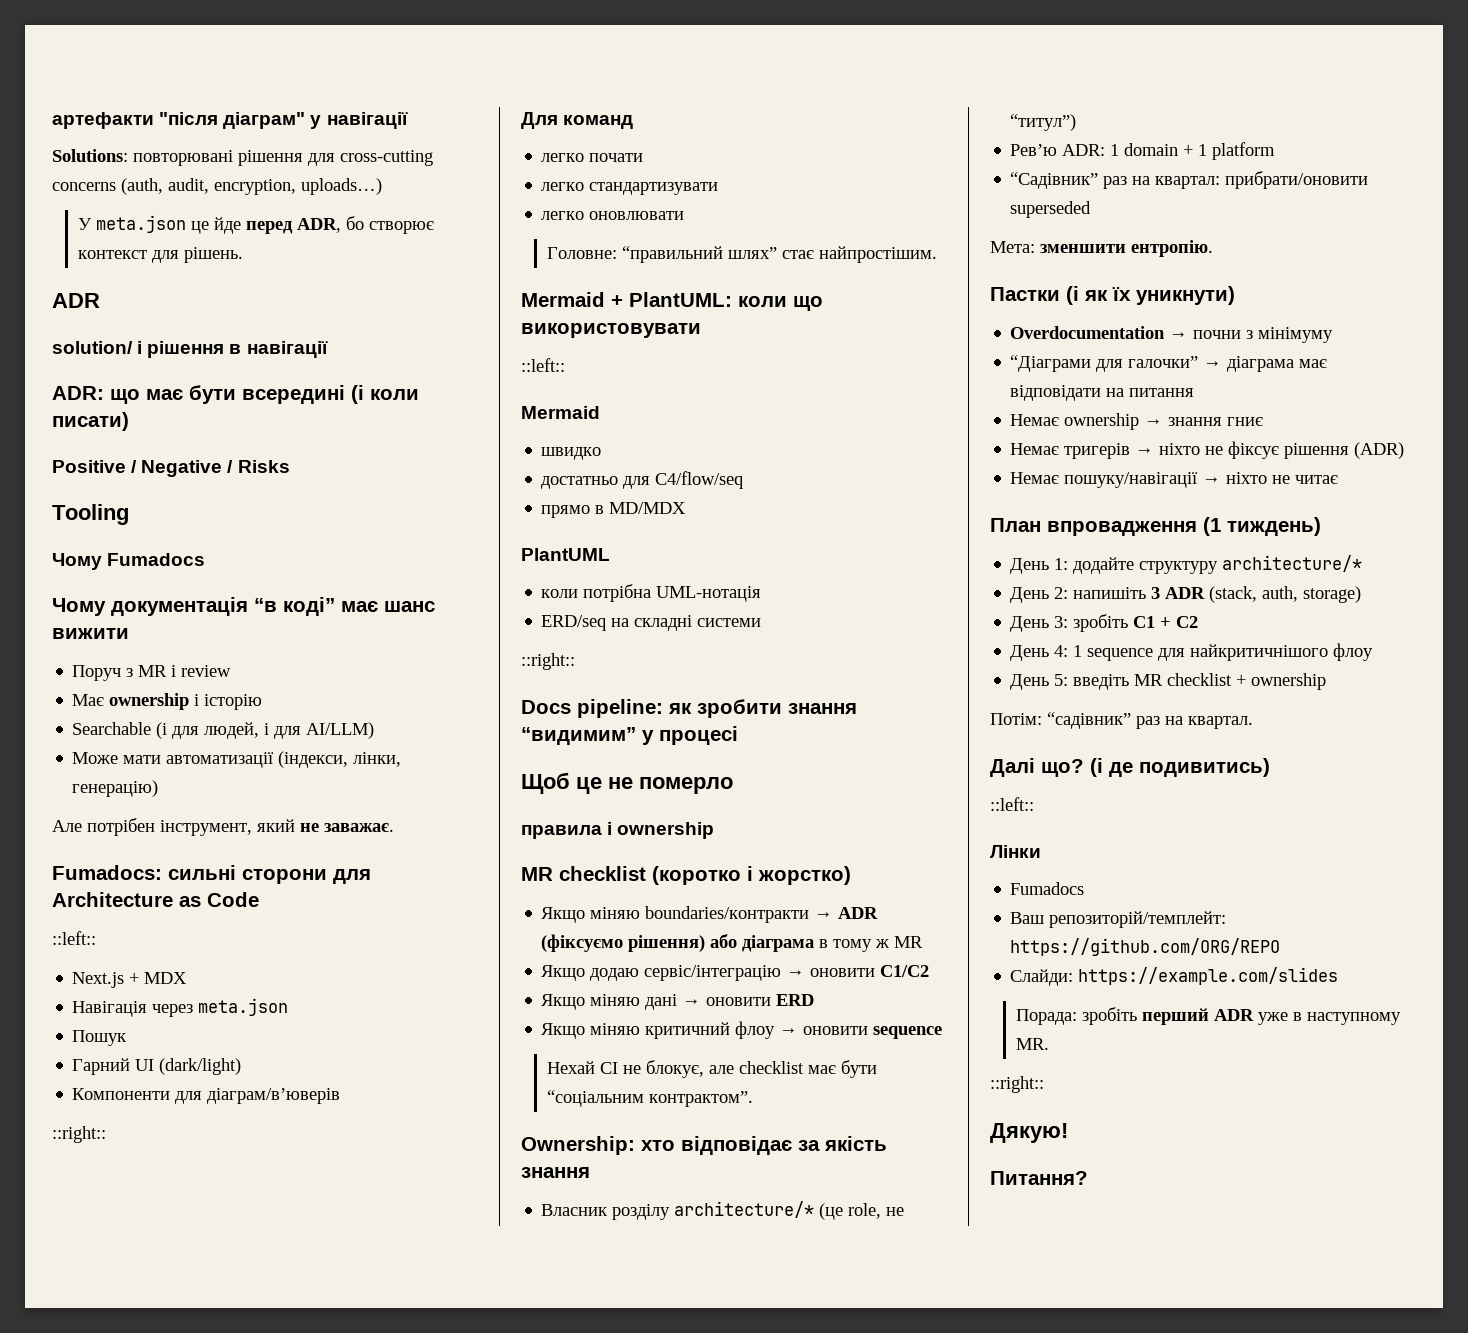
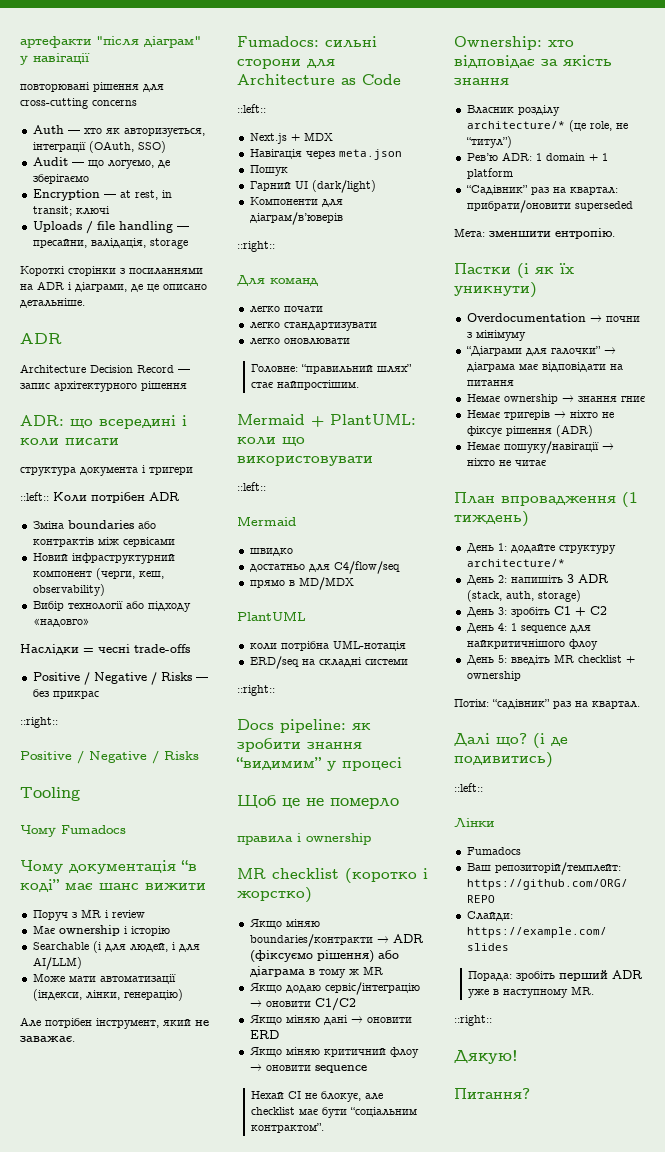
[52,149,128,162] Solutions: -> (90, 58) none
[121,178,382,195] [78,215,435,234] [78,247,244,263] [52,293,100,308] [52,341,328,358] (auth, audit, encryption, uploads…) // У meta.json це йде перед ADR, бо створює контекст для рішень. // ADR // solution/ і рішення в навігації -> [32,125,205,137] [32,141,166,153] [32,157,170,169] [32,174,89,184] [32,189,172,201] [32,206,110,216] [32,221,189,234] [32,238,188,249] [20,266,203,276] [20,281,207,292] [20,298,85,308] [20,333,62,344] [20,364,190,373] [20,381,187,392] // Auth — хто як авторизується, інтеграції (OAuth, SSO) // Audit — що логуємо, де зберігаємо // Encryption — at rest, in transit; ключі // Uploads / file handling — пресайни, валідація, storage // Короткі сторінки з посиланнями на ADR і діаграми, де це описано детальніше. // ADR // Architecture Decision Record — запис архітектурного рішення
[146,385,419,404] [52,412,129,431] має бути всередині (і коли писати) -> [99,415,187,429] [20,438,119,446] [20,465,193,476] [20,492,180,503] [32,520,156,529] [32,537,175,547] [32,553,175,564] [32,568,164,580] [32,584,105,596] [32,601,191,612] [32,618,90,627] [20,644,190,655] [32,672,208,685] [32,689,99,699] [20,717,58,728] всередині і коли писати // структура документа і тригери // ::left:: Коли потрібен ADR // Зміна boundaries або контрактів між сервісами // Новий інфраструктурний компонент (черги, кеш, observability) // Вибір технології або підходу «надовго» // Наслідки = чесні trade-offs // Positive / Negative / Risks — без прикрас // ::right::

